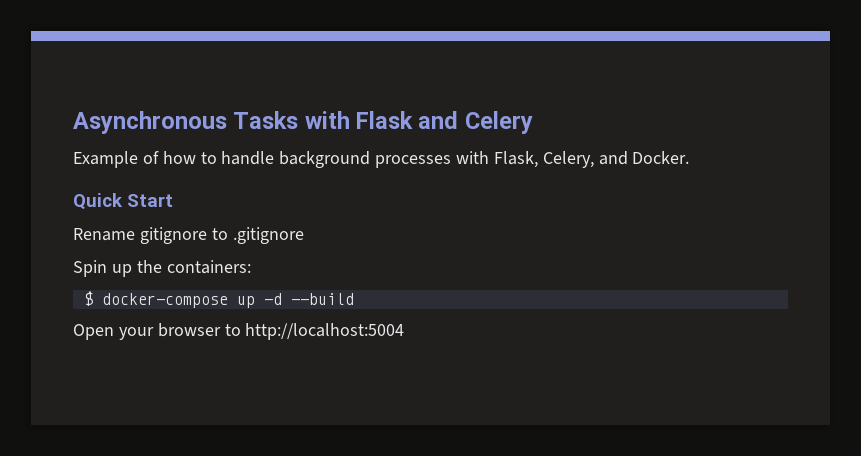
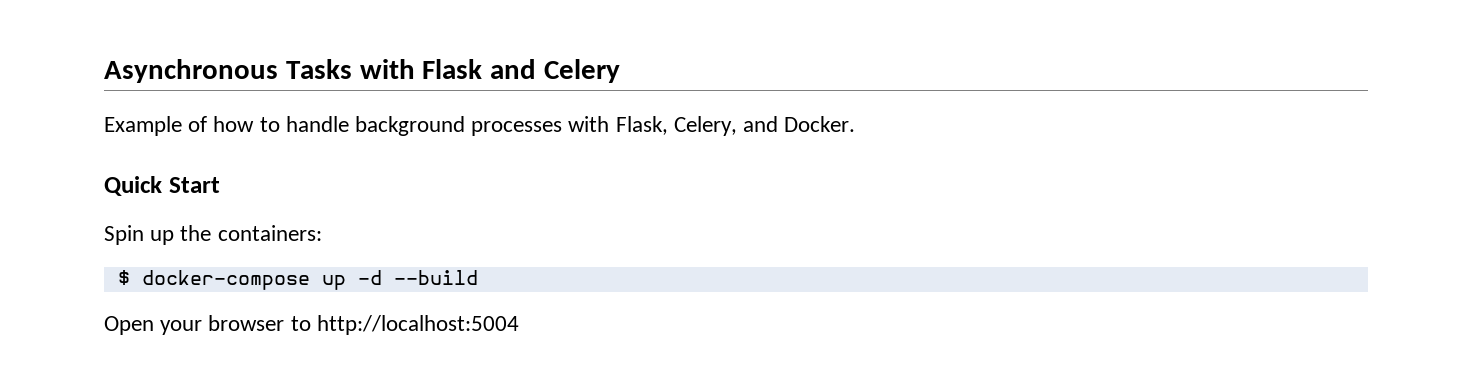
[73,227,304,244] // Rename gitignore to .gitignore -> (220, 185) none

